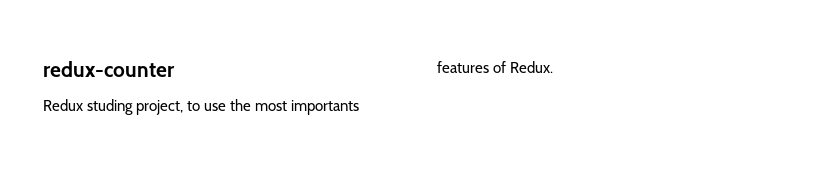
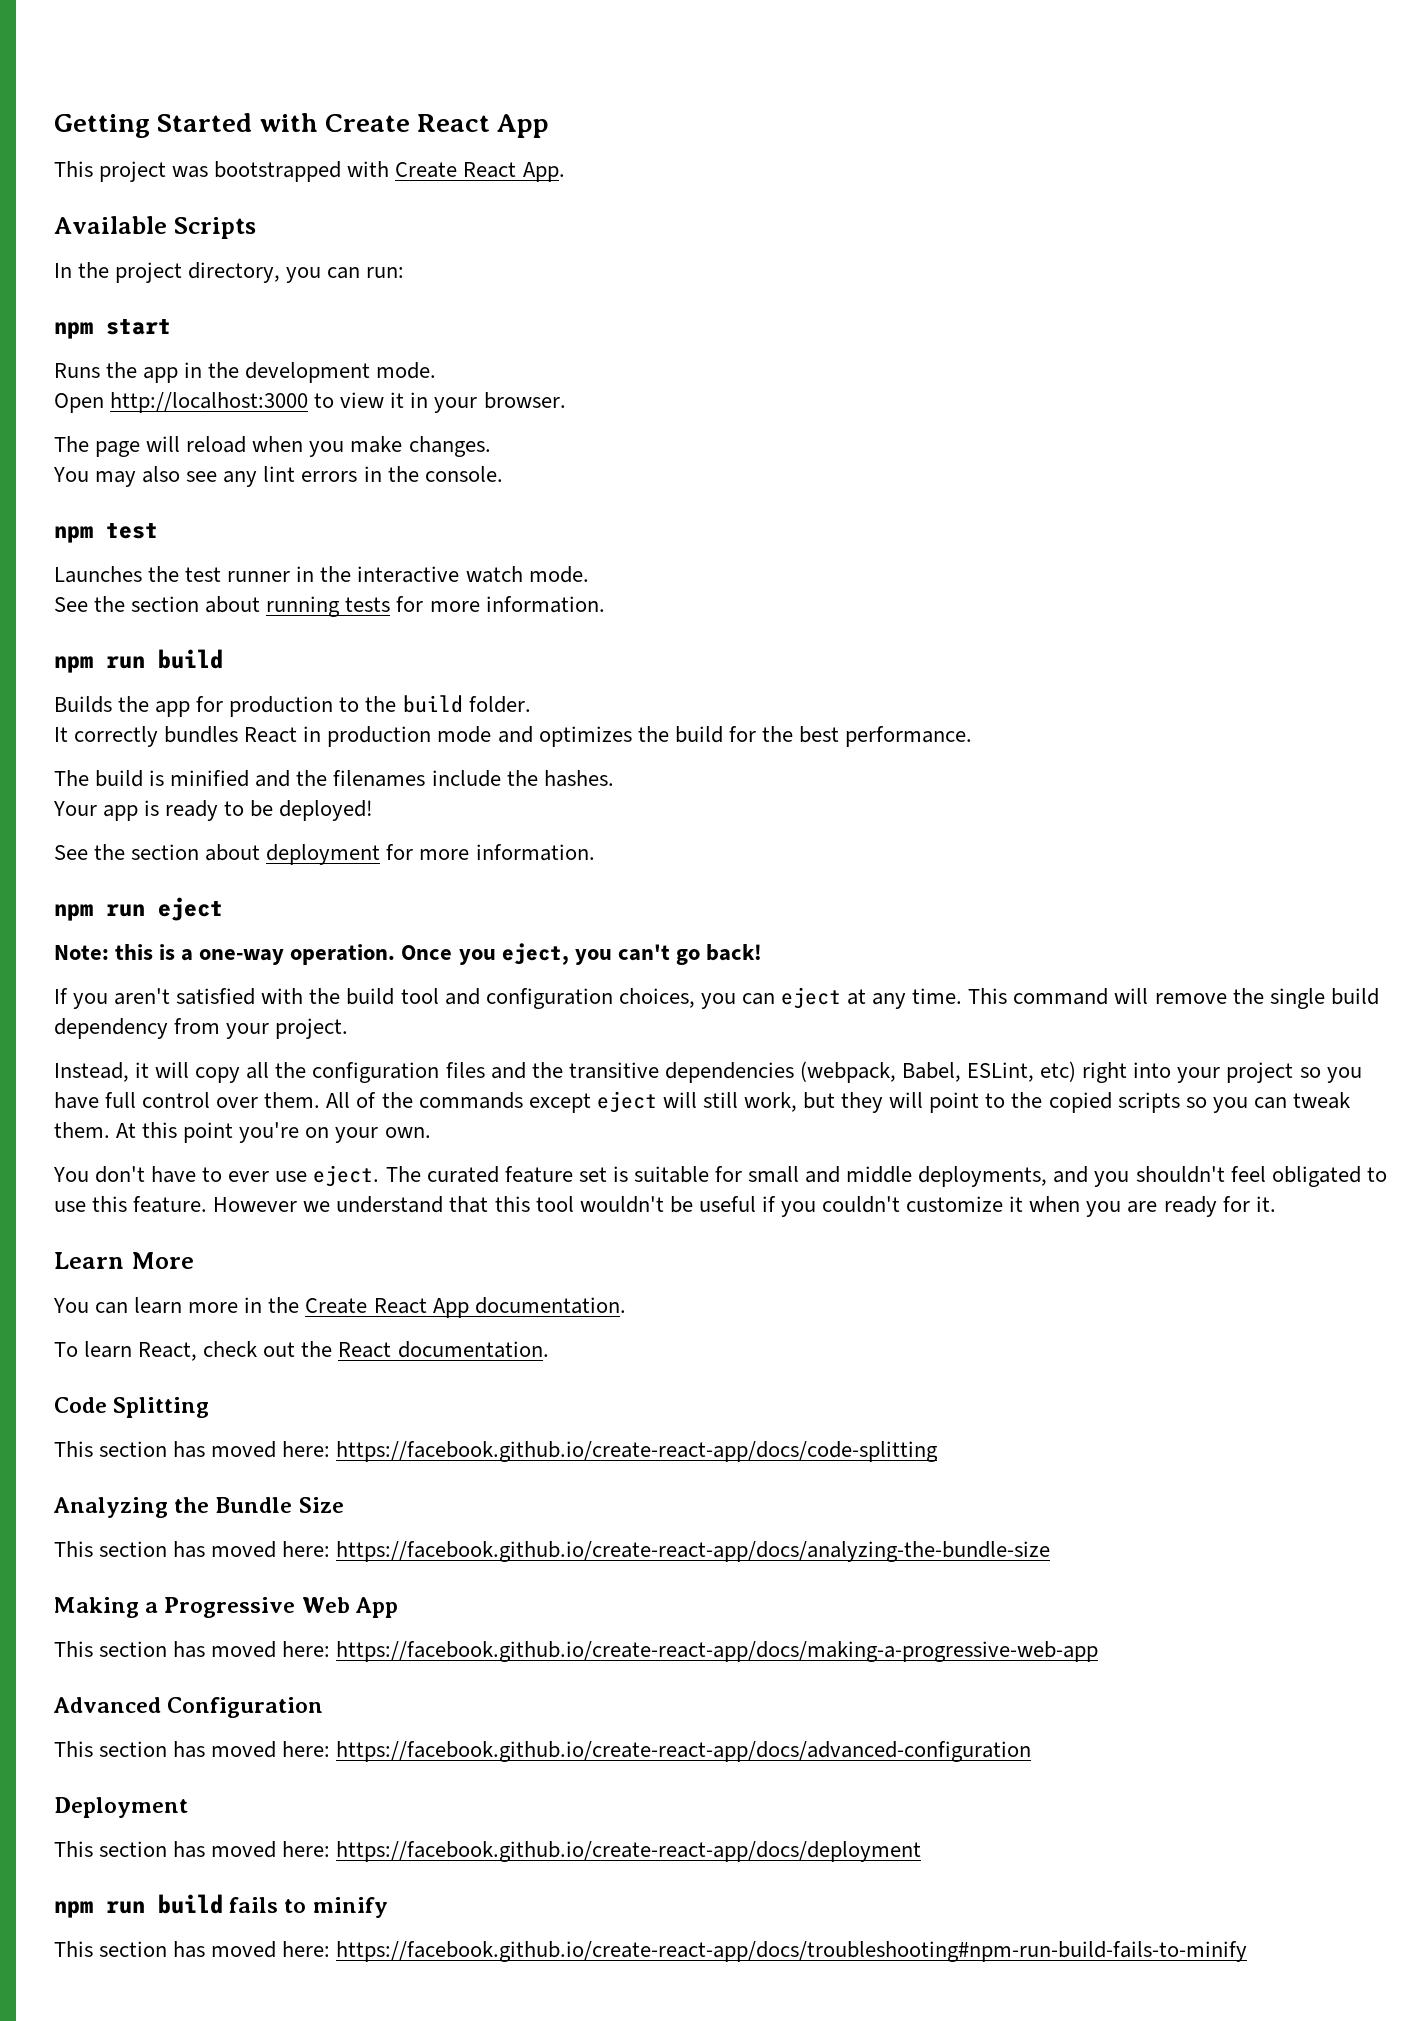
[43,61,175,77] [43,99,360,115] [437,61,554,73] redux-counter // Redux studing project, to use the most importants features of Redux. -> [54,113,550,138] [54,161,565,182] [54,216,256,239] [54,262,405,283] [54,319,171,339] [54,362,437,383] [54,392,566,413] [54,436,491,457] [53,466,503,487] [54,523,158,543] [54,566,589,583] [54,596,605,617] [54,649,223,673] [54,695,531,717] [54,726,973,747] [54,770,614,787] [53,800,374,821] [54,844,595,865] [54,897,223,921] [54,943,762,965] [54,987,1379,1009] [54,1018,349,1039] [54,1061,1362,1083] [54,1091,1350,1113] [54,1122,431,1143] [53,1165,1387,1187] [54,1196,1276,1217] [54,1252,194,1269] [53,1297,626,1318] [54,1341,549,1361] [54,1397,210,1418] [54,1441,939,1462] [53,1497,344,1518] [54,1541,1051,1562] [54,1597,398,1618] [54,1641,1099,1662] [53,1697,324,1718] [54,1741,1032,1762] [54,1797,188,1818] [54,1841,922,1862] [54,1894,388,1918] [54,1941,1248,1962] Getting Started with Create React App // This project was bootstrapped with Create React App. // Available Scripts // In the project directory, you can run: // npm start // Runs the app in the development mode. // Open http://localhost:3000 to view it in your browser. // The page will reload when you make changes. // You may also see any lint errors in the console. // npm test // Launches the test runner in the interactive watch mode. // See the section about running tests for more information. // npm run build // Builds the app for production to the build folder. // It correctly bundles React in production mode and optimizes the build for the best performance. // The build is minified and the filenames include the hashes. // Your app is ready to be deployed! // See the section about deployment for more information. // npm run eject // Note: this is a one-way operation. Once you eject, you can't go back! // If you aren't satisfied with the build tool and configuration choices, you can eject at any time. This command will remove the single build dependency from your project. // Instead, it will copy all the configuration files and the transitive dependencies (webpack, Babel, ESLint, etc) right into your project so you have full control over them. All of the commands except eject will still work, but they will point to the copied scripts so you can tweak them. At this point you're on your own. // You don't have to ever use eject. The curated feature set is suitable for small and middle deployments, and you shouldn't feel obligated to use this feature. However we understand that this tool wouldn't be useful if you couldn't customize it when you are ready for it. // Learn More // You can learn more in the Create React App documentation. // To learn React, check out the React documentation. // Code Splitting // This section has moved here: https://facebook.github.io/create-react-app/docs/code-splitting // Analyzing the Bundle Size // This section has moved here: https://facebook.github.io/create-react-app/docs/analyzing-the-bundle-size // Making a Progressive Web App // This section has moved here: https://facebook.github.io/create-react-app/docs/making-a-progressive-web-app // Advanced Configuration // This section has moved here: https://facebook.github.io/create-react-app/docs/advanced-configuration // Deployment // This section has moved here: https://facebook.github.io/create-react-app/docs/deployment // npm run build fails to minify // This section has moved here: https://facebook.github.io/create-react-app/docs/troubleshooting#npm-run-build-fails-to-minify

